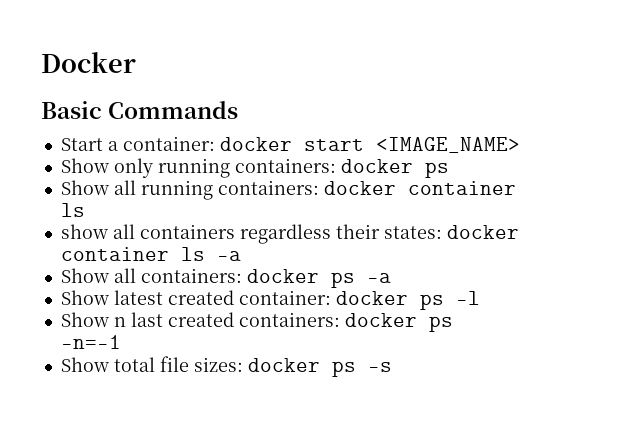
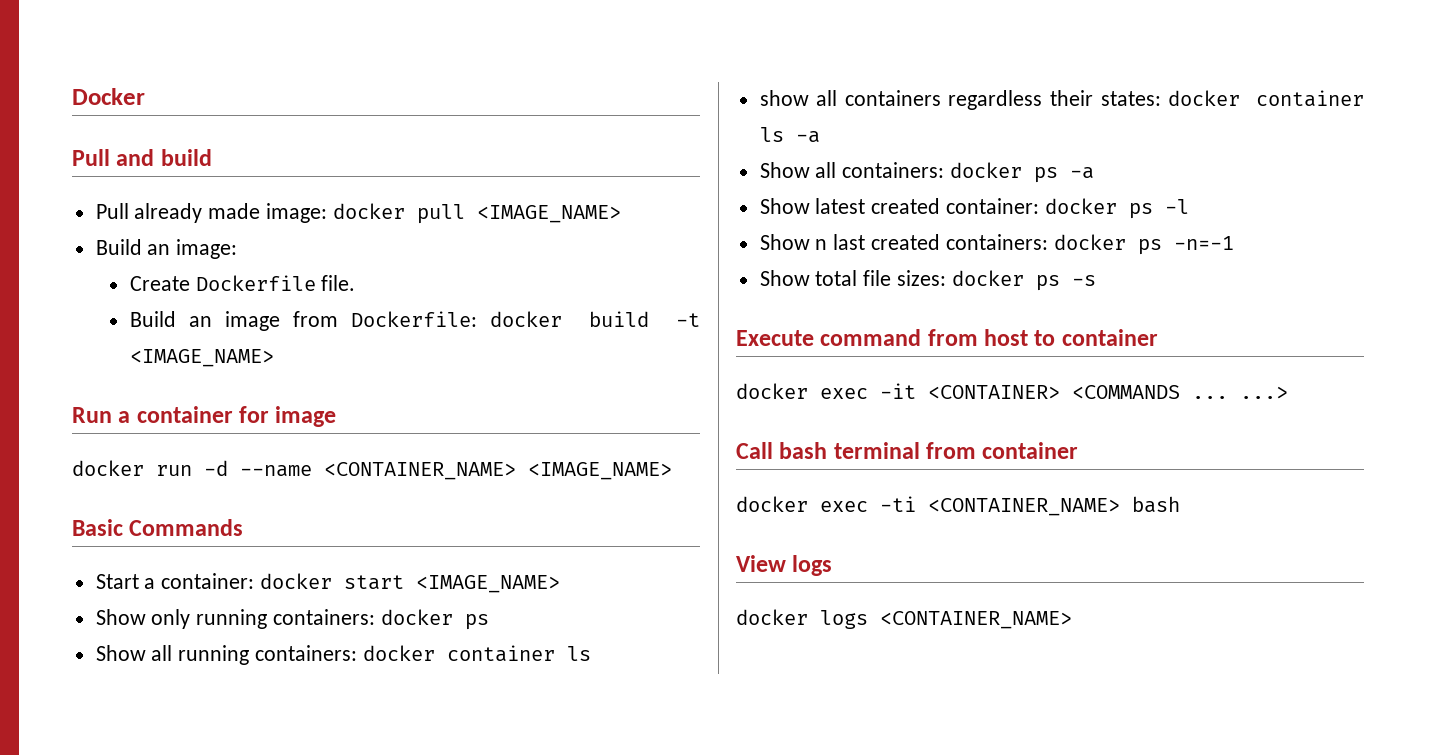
(136, 62) none -> [72,149,212,166] [95,203,621,224] [95,239,238,259] [129,275,356,291] [129,311,700,331] [129,349,274,367] [72,406,337,427] [72,460,672,480] // Pull and build // Pull already made image: docker pull <IMAGE_NAME> // Build an image: // Create Dockerfile file. // Build an image from Dockerfile: docker build -t <IMAGE_NAME> // Run a container for image // docker run -d --name <CONTAINER_NAME> <IMAGE_NAME>
(392, 367) none -> [736,329,1158,346] [736,383,1288,399] [736,442,1079,459] [736,496,1180,516] [736,555,833,576] [736,609,1072,629] // Execute command from host to container // docker exec -it <CONTAINER> <COMMANDS ... ...> // Call bash terminal from container // docker exec -ti <CONTAINER_NAME> bash // View logs // docker logs <CONTAINER_NAME>

